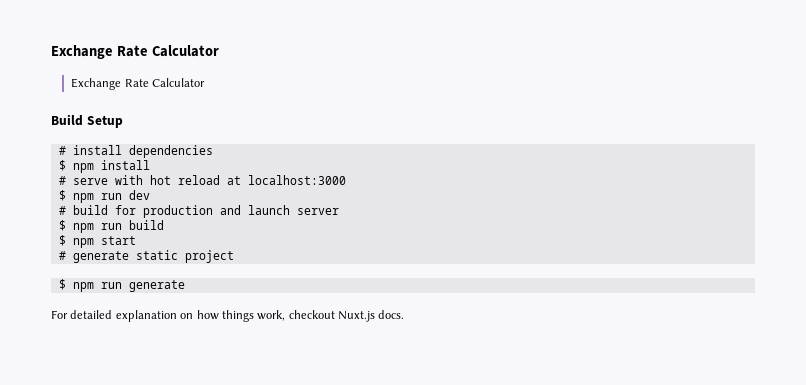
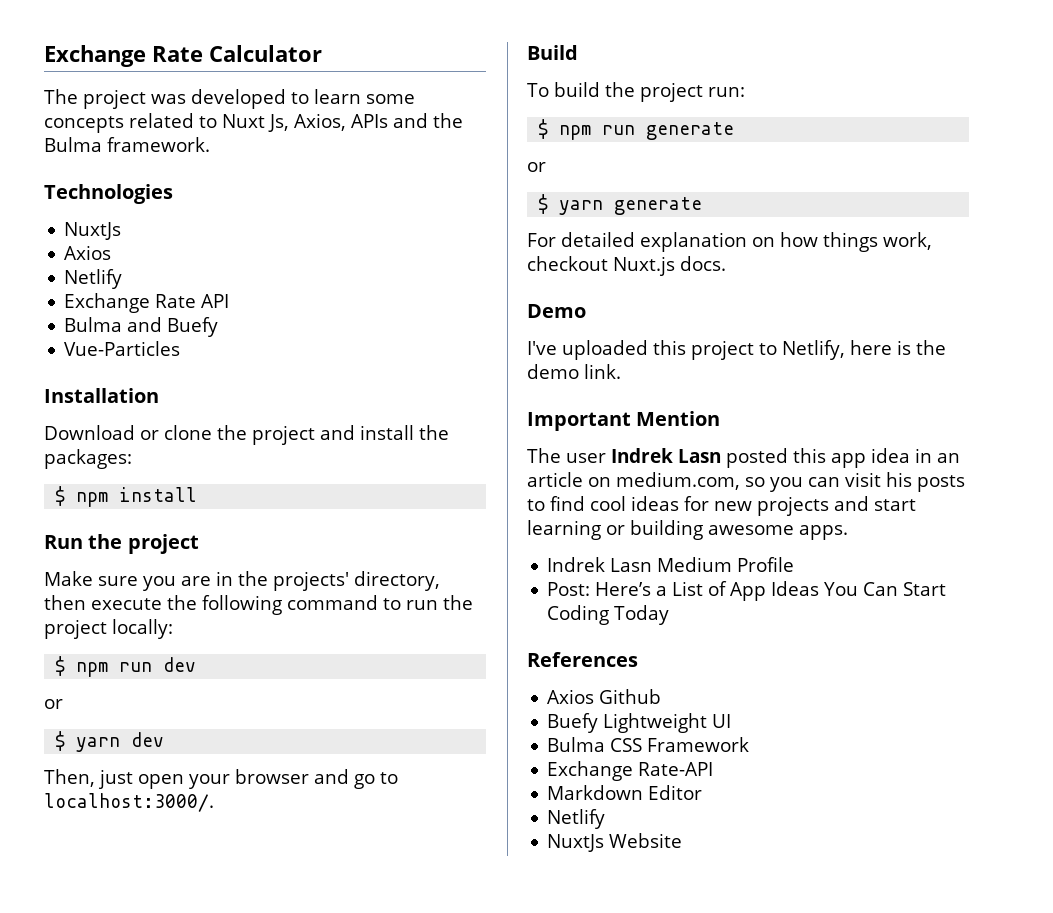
[51,45,219,59] [71,78,205,90] [51,114,123,128] [58,145,213,158] [58,160,150,173] [58,175,346,185] [58,190,150,203] [58,205,339,218] [58,220,164,233] [58,235,136,248] [58,250,234,263] [58,279,122,292] Exchange Rate Calculator // Exchange Rate Calculator // Build Setup // # install dependencies // $ npm install // # serve with hot reload at localhost:3000 // $ npm run dev // # build for production and launch server // $ npm run build // $ npm start // # generate static project // $ npm run -> [44,45,322,67] [44,89,415,109] [44,113,463,133] [44,137,210,152] [44,184,173,204] [64,222,122,240] [64,245,112,260] [64,269,123,289] [64,293,230,313] [64,317,219,337] [64,341,181,356] [44,388,159,403] [44,425,449,445] [44,449,132,469] [55,486,198,507] [44,534,199,554] [44,571,440,591] [44,595,473,615] [44,619,173,639] [55,656,197,677] [44,699,63,709] [55,731,165,752] [44,769,398,789] [44,793,214,812] [527,45,578,60] [527,82,745,102] [538,119,735,140] [527,162,546,172] [538,194,604,215] Exchange Rate Calculator // The project was developed to learn some concepts related to Nuxt Js, Axios, APIs and the Bulma framework. // Technologies // NuxtJs // Axios // Netlify // Exchange Rate API // Bulma and Buefy // Vue-Particles // Installation // Download or clone the project and install the packages: // $ npm install // Run the project // Make sure you are in the projects' directory, then execute the following command to run the project locally: // $ npm run dev // or // $ yarn dev // Then, just open your browser and go to localhost:3000/. // Build // To build the project run: // $ npm run generate // or // $ yarn
(405, 314) none -> [527,304,586,318] [527,340,946,360] [527,364,621,379] [527,411,721,431] [527,448,960,468] [527,472,965,492] [527,496,916,516] [527,520,848,540] [547,557,795,572] [547,581,947,601] [547,605,670,625] [527,652,638,667] [547,689,662,704] [547,713,732,733] [547,737,750,752] [547,761,714,781] [547,785,703,800] [547,809,606,829] [547,833,683,852] // Demo // I've uploaded this project to Netlify, here is the demo link. // Important Mention // The user Indrek Lasn posted this app idea in an article on medium.com, so you can visit his posts to find cool ideas for new projects and start learning or building awesome apps. // Indrek Lasn Medium Profile // Post: Here’s a List of App Ideas You Can Start Coding Today // References // Axios Github // Buefy Lightweight UI // Bulma CSS Framework // Exchange Rate-API // Markdown Editor // Netlify // NuxtJs Website

